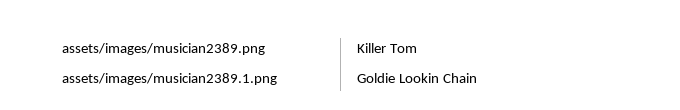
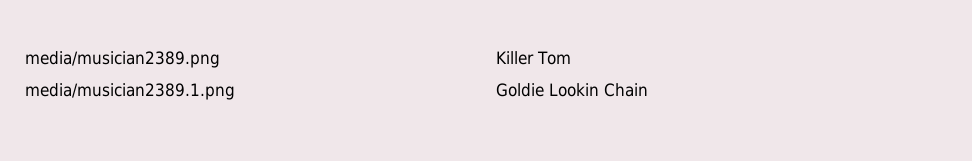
[62,43,265,55] [62,73,277,85] assets/images/musician2389.png // assets/images/musician2389.1.png -> [25,51,220,68] [25,83,235,100] media/musician2389.png // media/musician2389.1.png

